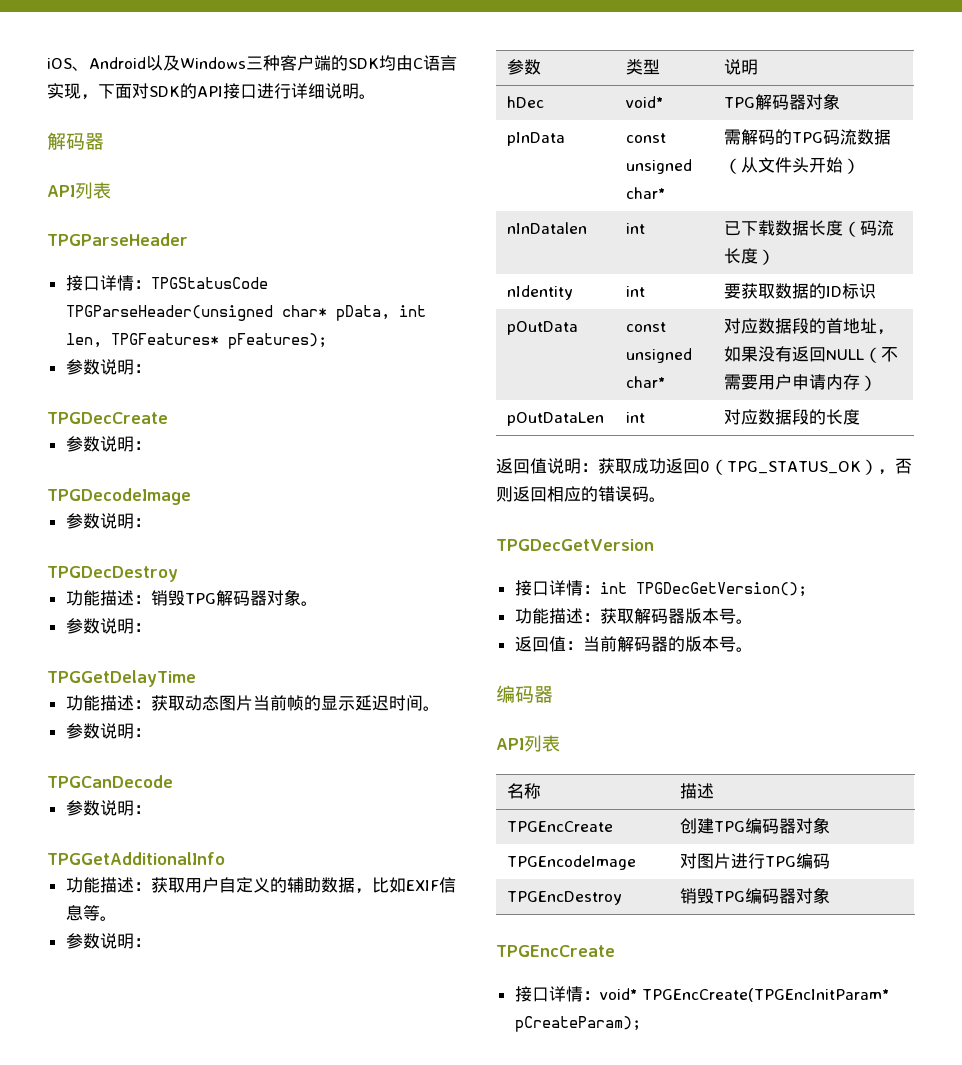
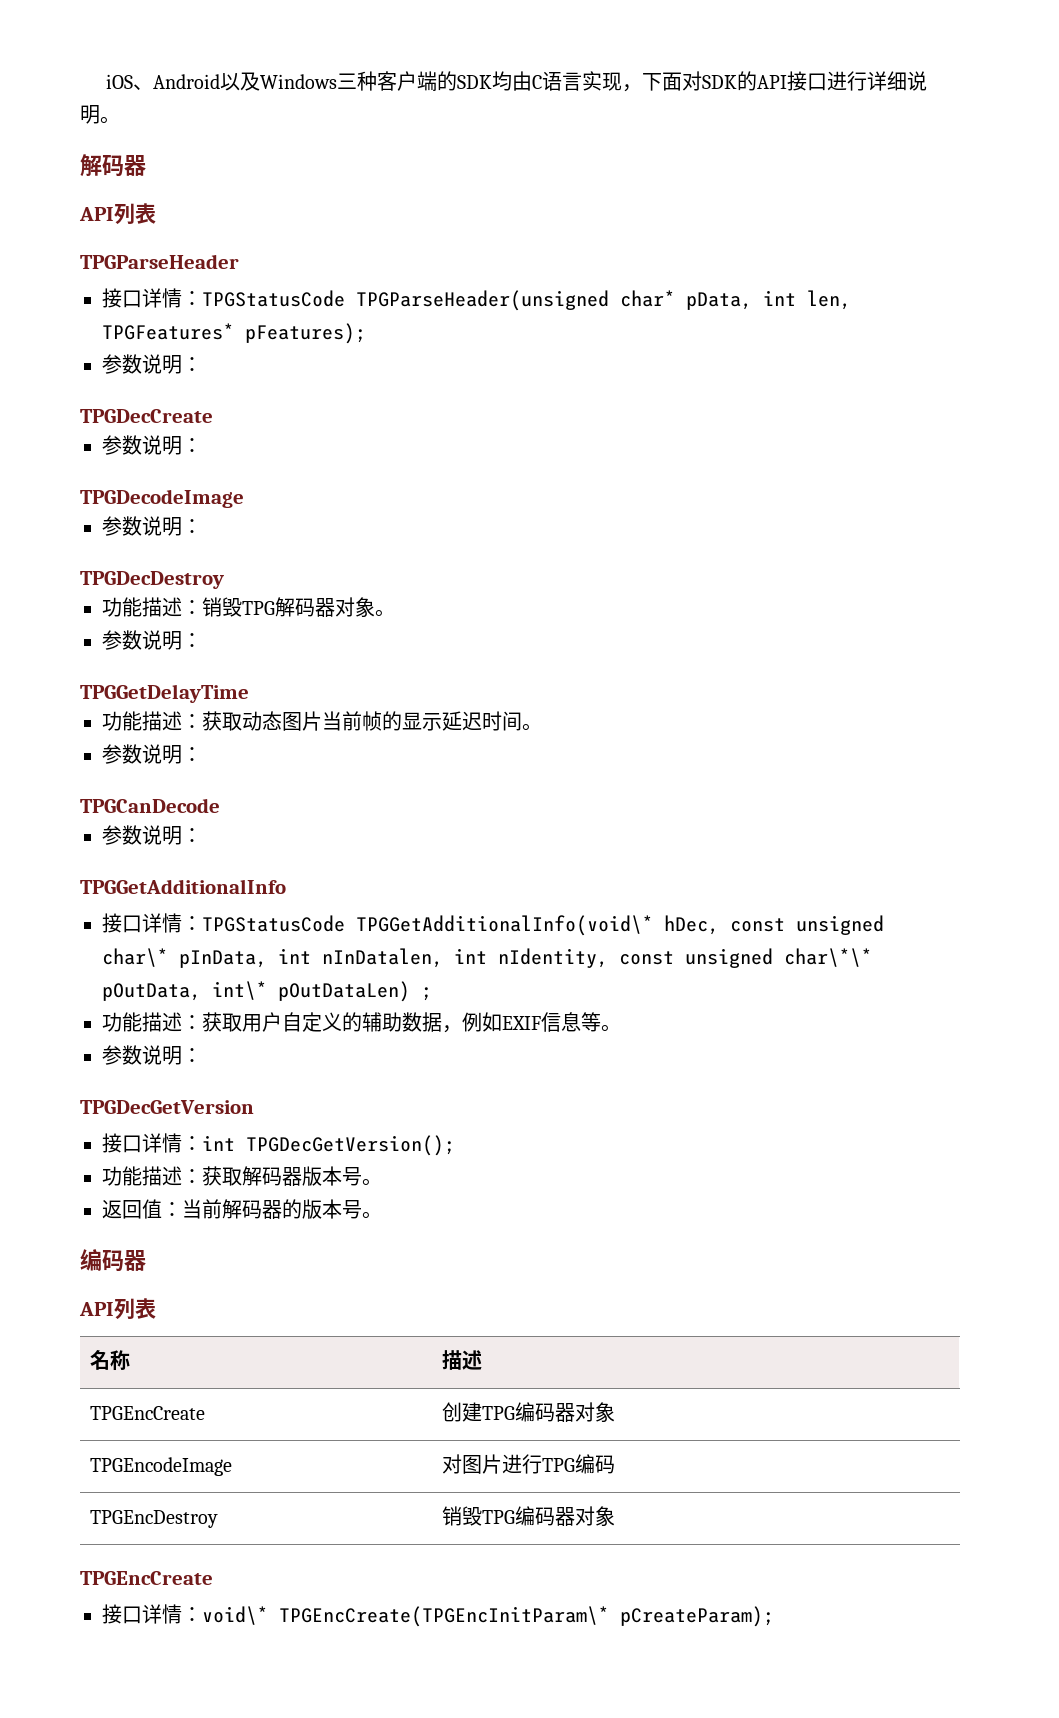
(225, 858) none -> [102,913,884,936] [102,948,872,968] [102,981,432,1002] // 接口详情：TPGStatusCode TPGGetAdditionalInfo(void\* hDec, const unsigned char\* pInData, int nInDatalen, int nIdentity, const unsigned char\*\* pOutData, int\* pOutDataLen) ;
[371,877,389,893] 比 -> [462,1012,482,1032] 例
[506,59,541,75] [625,59,660,75] [723,59,758,75] [506,96,544,108] [625,96,663,108] [723,93,840,110] [506,132,565,146] [625,133,666,143] [625,159,692,174] [625,187,665,199] [723,129,891,145] [723,157,860,174] [506,222,587,234] [625,223,645,234] [723,220,894,237] [723,248,775,265] [506,285,573,300] [625,286,645,297] [723,283,876,299] [506,321,578,335] [625,322,666,332] [625,348,692,363] [625,376,665,388] [723,318,894,335] [723,346,898,363] [723,374,877,391] [506,412,604,426] [625,412,645,423] [723,409,860,425] [496,458,912,475] [496,486,666,502] // 参数 | 类型 | 说明 // hDec | void* | TPG解码器对象 // pInData | const unsigned char* | 需解码的TPG码流数据（从文件头开始） // nInDatalen | int | 已下载数据长度（码流长度） // nIdentity | int | 要获取数据的ID标识 // pOutData | const unsigned char* | 对应数据段的首地址，如果没有返回NULL（不需要用户申请内存） // pOutDataLen | int | 对应数据段的长度 // 返回值说明：获取成功返回0（TPG_STATUS_OK），否则返回相应的错误码。 -> (202, 1055) none
[599,988,889,1002] void* TPGEncCreate(TPGEncInitParam* -> [202,1606,609,1627] void\* TPGEncCreate(TPGEncInitParam\*

